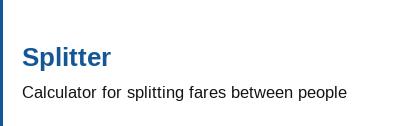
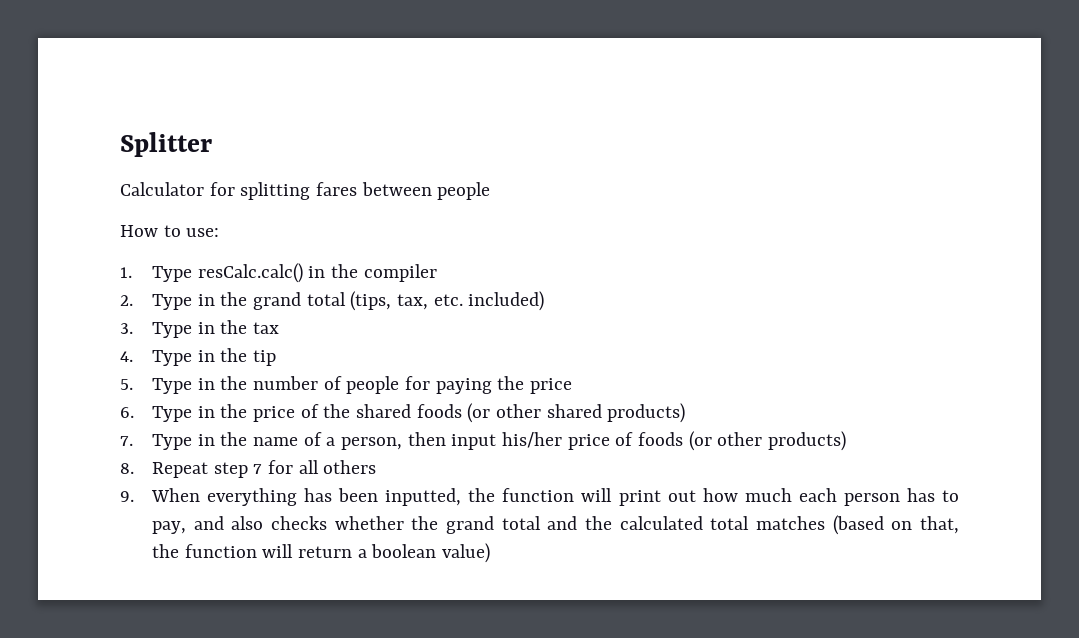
(347, 93) none -> [120,225,220,237] [120,263,437,283] [120,291,545,311] [120,320,279,338] [120,348,276,366] [120,376,572,394] [120,403,686,423] [120,431,846,451] [120,460,377,478] [120,488,959,506] [151,515,959,535] [151,543,490,563] // How to use: // 1. Type resCalc.calc() in the compiler // 2. Type in the grand total (tips, tax, etc. included) // 3. Type in the tax // 4. Type in the tip // 5. Type in the number of people for paying the price // 6. Type in the price of the shared foods (or other shared products) // 7. Type in the name of a person, then input his/her price of foods (or other products) // 8. Repeat step 7 for all others // 9. When everything has been inputted, the function will print out how much each person has to pay, and also checks whether the grand total and the calculated total matches (based on that, the function will return a boolean value)

